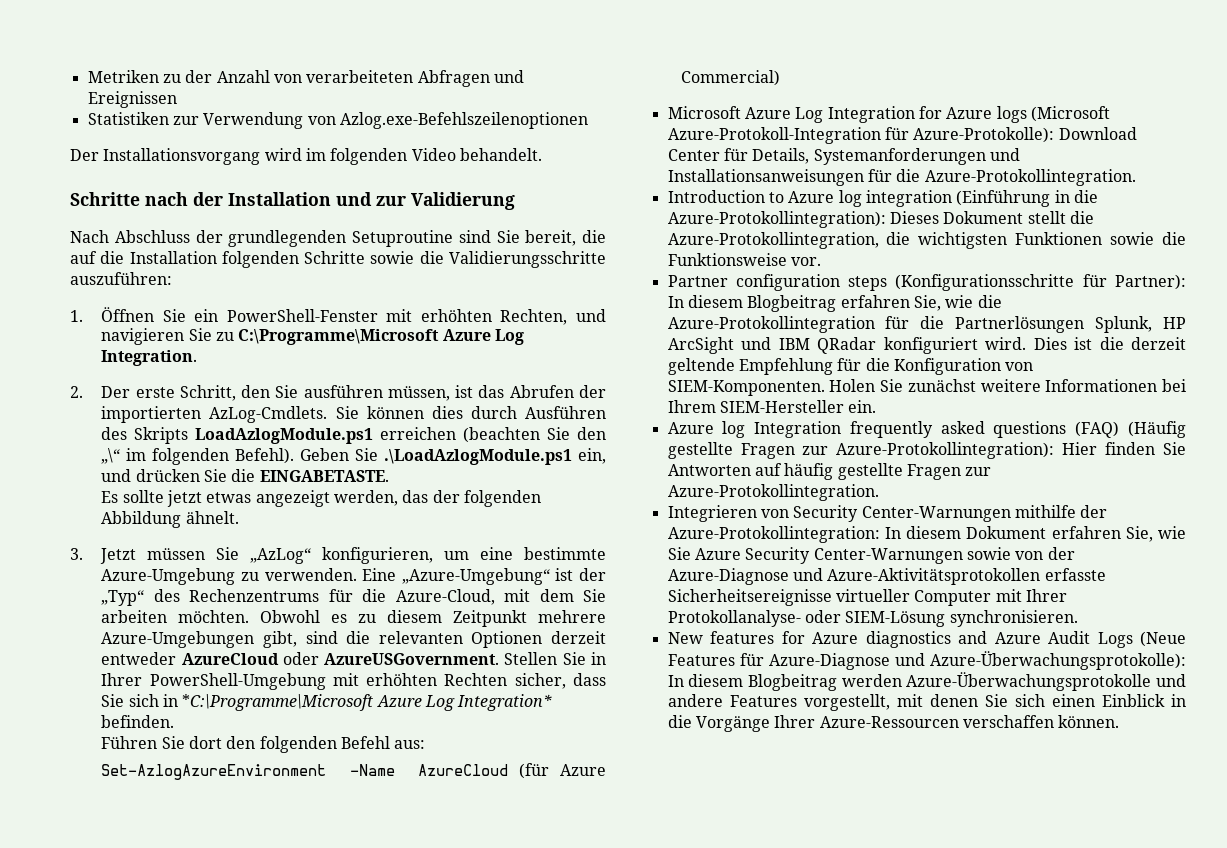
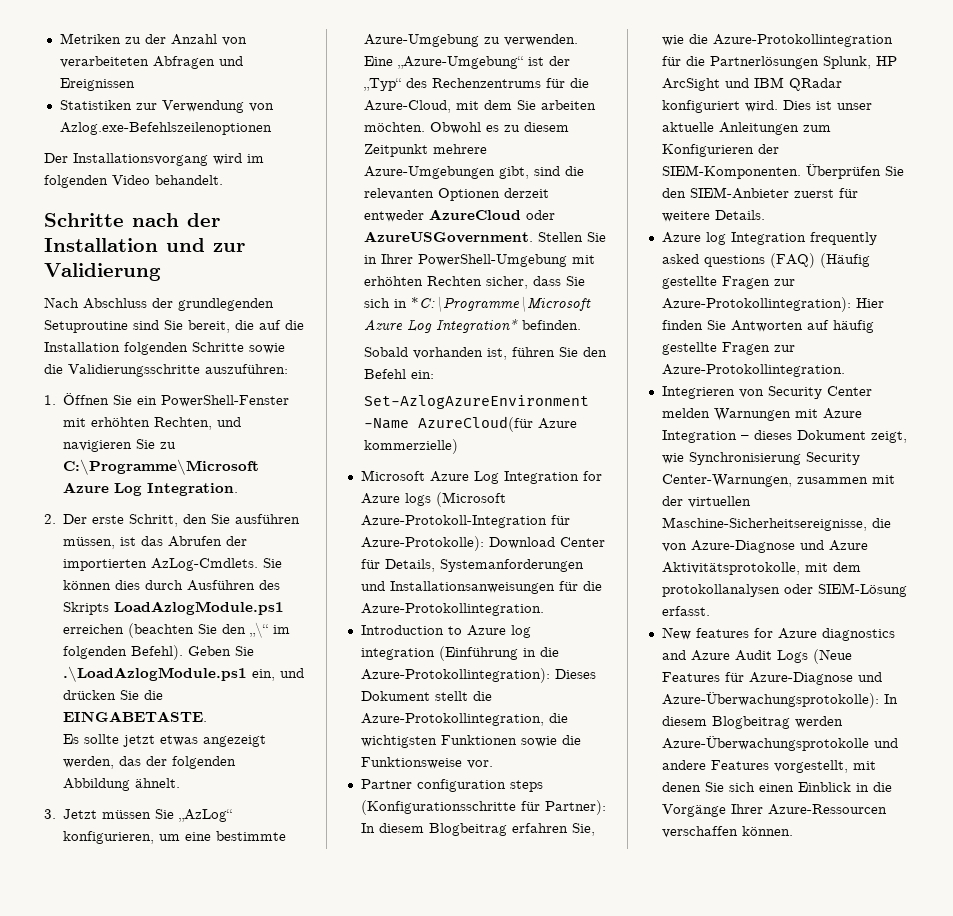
[101,736,426,753] [101,763,606,780] [681,70,781,86] Führen Sie dort den folgenden Befehl aus: // Set-AzlogAzureEnvironment -Name AzureCloud (für Azure Commercial) -> [364,347,608,360] [364,369,435,379] [364,395,590,409] [364,416,578,432] [364,439,459,454] Sobald vorhanden ist, führen Sie den Befehl ein: // Set-AzlogAzureEnvironment -Name AzureCloud(für Azure kommerzielle)
[1099,337,1186,350] [667,358,1034,375] [667,379,1186,396] [667,400,877,413] die derzeit geltende Empfehlung für die Konfiguration von SIEM-Komponenten. Holen Sie zunächst weitere Informationen bei Ihrem SIEM-Hersteller ein. -> [836,103,872,110] [661,122,831,135] [661,144,779,157] [661,164,904,179] [661,187,858,199] [661,210,765,222] unser aktuelle Anleitungen zum Konfigurieren der SIEM-Komponenten. Überprüfen Sie den SIEM-Anbieter zuerst für weitere Details.
[861,505,1108,522] [667,526,1186,543] [667,547,1075,564] [667,568,1106,585] [667,589,1067,606] [667,610,801,627] Center-Warnungen mithilfe der Azure-Protokollintegration: In diesem Dokument erfahren Sie, wie Sie Azure Security Center-Warnungen sowie von der Azure-Diagnose und Azure-Aktivitätsprotokollen erfasste Sicherheitsereignisse virtueller Computer mit Ihrer Protokollanalyse- -> [826,386,872,396] [661,408,862,421] [661,430,907,443] [661,452,860,465] [661,474,895,487] [661,496,751,508] [661,517,891,531] [661,540,868,553] [661,562,861,575] [661,584,780,597] Center melden Warnungen mit Azure Integration – dieses Dokument zeigt, wie Synchronisierung Security Center-Warnungen, zusammen mit der virtuellen Maschine-Sicherheitsereignisse, die von Azure-Diagnose und Azure Aktivitätsprotokolle, mit dem protokollanalysen
[949,610,1078,627] synchronisieren. -> [661,606,710,616] erfasst.

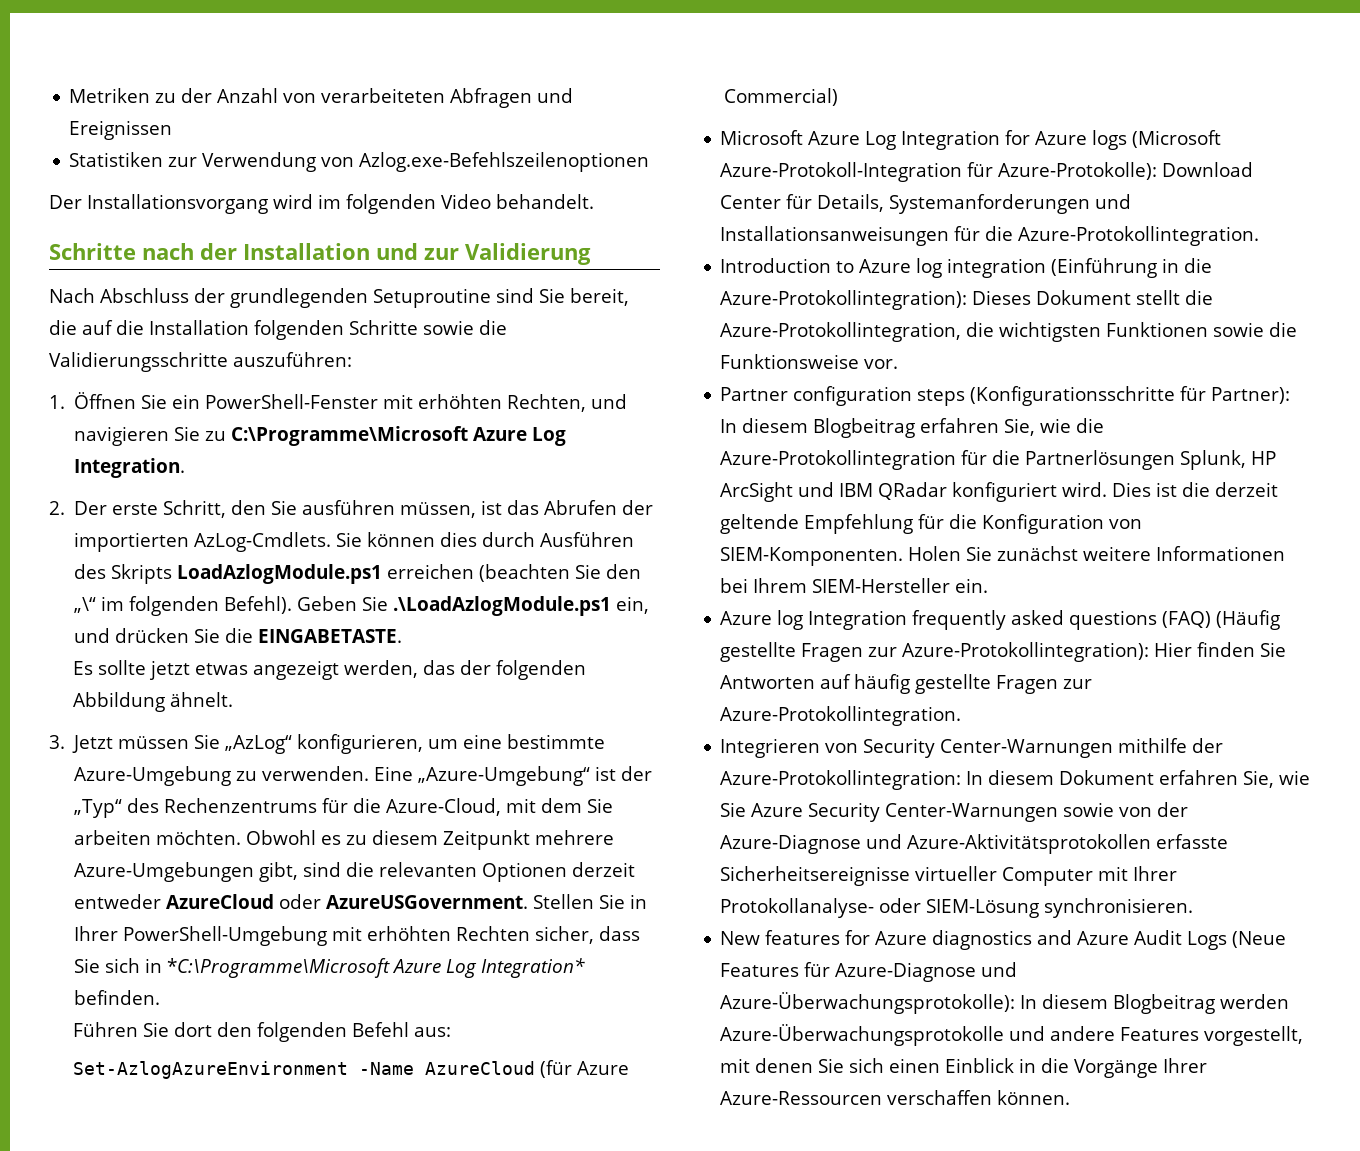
[364,347,608,360] [364,369,435,379] [364,395,590,409] [364,416,578,432] [364,439,459,454] Sobald vorhanden ist, führen Sie den Befehl ein: // Set-AzlogAzureEnvironment -Name AzureCloud(für Azure kommerzielle) -> [73,1022,452,1042] [73,1060,630,1079] [724,88,839,106] Führen Sie dort den folgenden Befehl aus: // Set-AzlogAzureEnvironment -Name AzureCloud (für Azure Commercial)
[836,103,872,110] [661,122,831,135] [661,144,779,157] [661,164,904,179] [661,187,858,199] [661,210,765,222] unser aktuelle Anleitungen zum Konfigurieren der SIEM-Komponenten. Überprüfen Sie den SIEM-Anbieter zuerst für weitere Details. -> [1182,482,1279,497] [720,514,1143,534] [720,546,1286,566] [720,578,989,593] die derzeit geltende Empfehlung für die Konfiguration von SIEM-Komponenten. Holen Sie zunächst weitere Informationen bei Ihrem SIEM-Hersteller ein.
[826,386,872,396] [661,408,862,421] [661,430,907,443] [661,452,860,465] [661,474,895,487] [661,496,751,508] [661,517,891,531] [661,540,868,553] [661,562,861,575] [661,584,780,597] Center melden Warnungen mit Azure Integration – dieses Dokument zeigt, wie Synchronisierung Security Center-Warnungen, zusammen mit der virtuellen Maschine-Sicherheitsereignisse, die von Azure-Diagnose und Azure Aktivitätsprotokolle, mit dem protokollanalysen -> [940,738,1224,758] [720,770,1311,790] [720,802,1189,822] [720,834,1229,854] [720,866,1178,886] [720,898,875,918] Center-Warnungen mithilfe der Azure-Protokollintegration: In diesem Dokument erfahren Sie, wie Sie Azure Security Center-Warnungen sowie von der Azure-Diagnose und Azure-Aktivitätsprotokollen erfasste Sicherheitsereignisse virtueller Computer mit Ihrer Protokollanalyse-
[661,606,710,616] erfasst. -> [1044,898,1194,918] synchronisieren.

